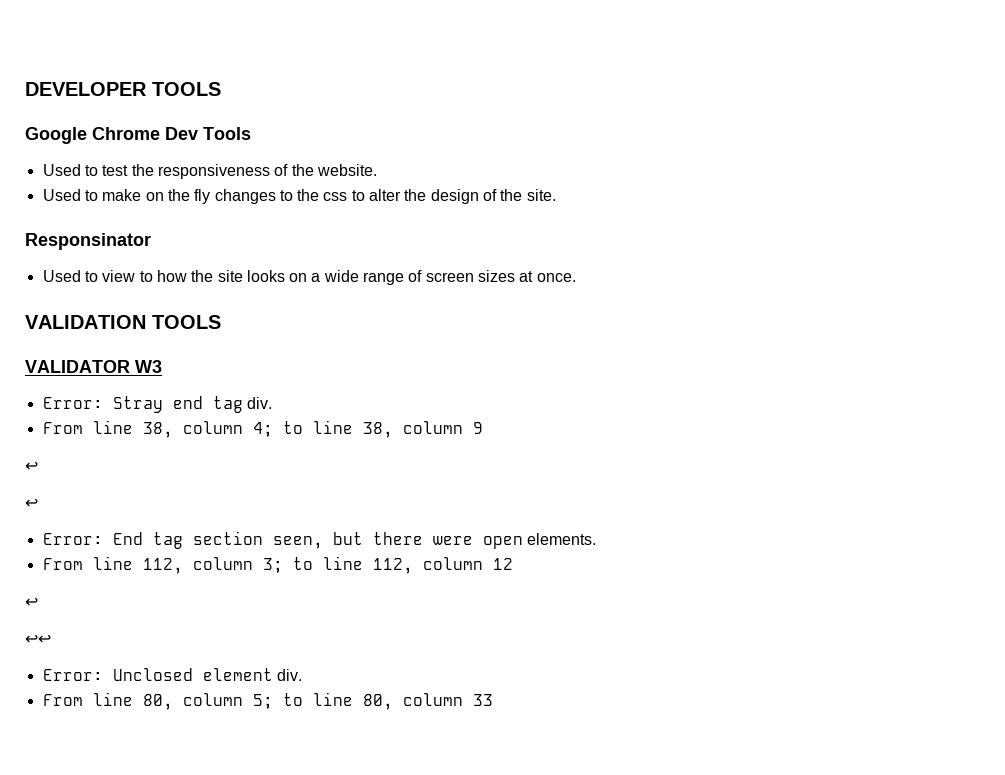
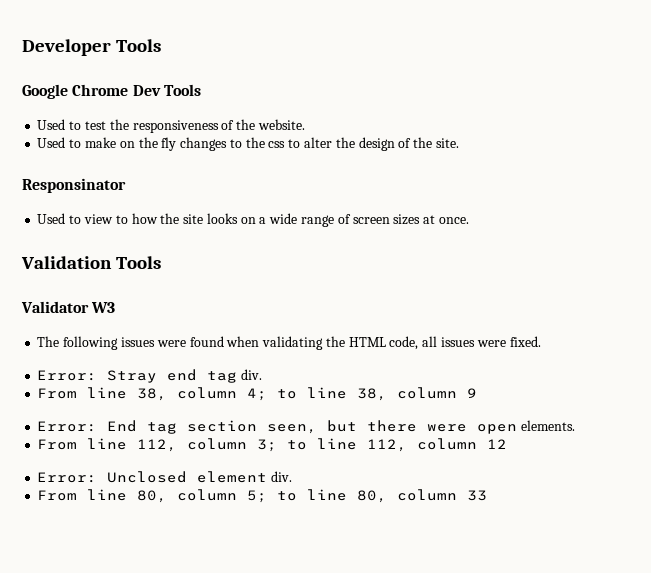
[25,82,221,96] DEVELOPER TOOLS -> [22,39,162,56] Developer Tools
[25,315,221,329] [25,360,162,373] VALIDATION TOOLS // VALIDATOR W3 -> [21,256,162,269] [21,301,116,313] [37,336,541,350] Validation Tools // Validator W3 // The following issues were found when validating the HTML code, all issues were fixed.
[25,461,38,471] [25,498,38,508] // ↩ // ↩ -> (478, 393) none
[25,597,38,607] [25,634,51,644] // ↩ // ↩↩ -> (508, 444) none

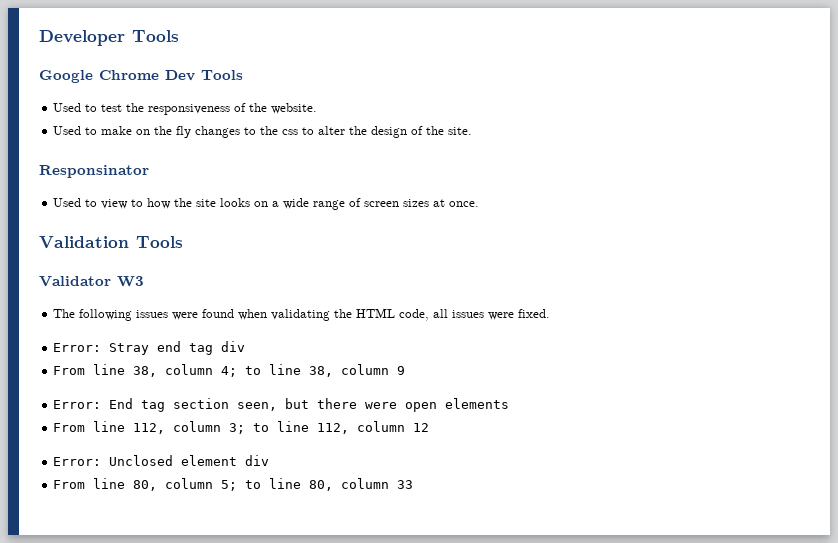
[241,369,263,380] div. -> [221,341,246,352] div
[521,420,576,431] elements. -> [445,398,510,409] elements
[271,471,293,482] div. -> [245,455,270,466] div

